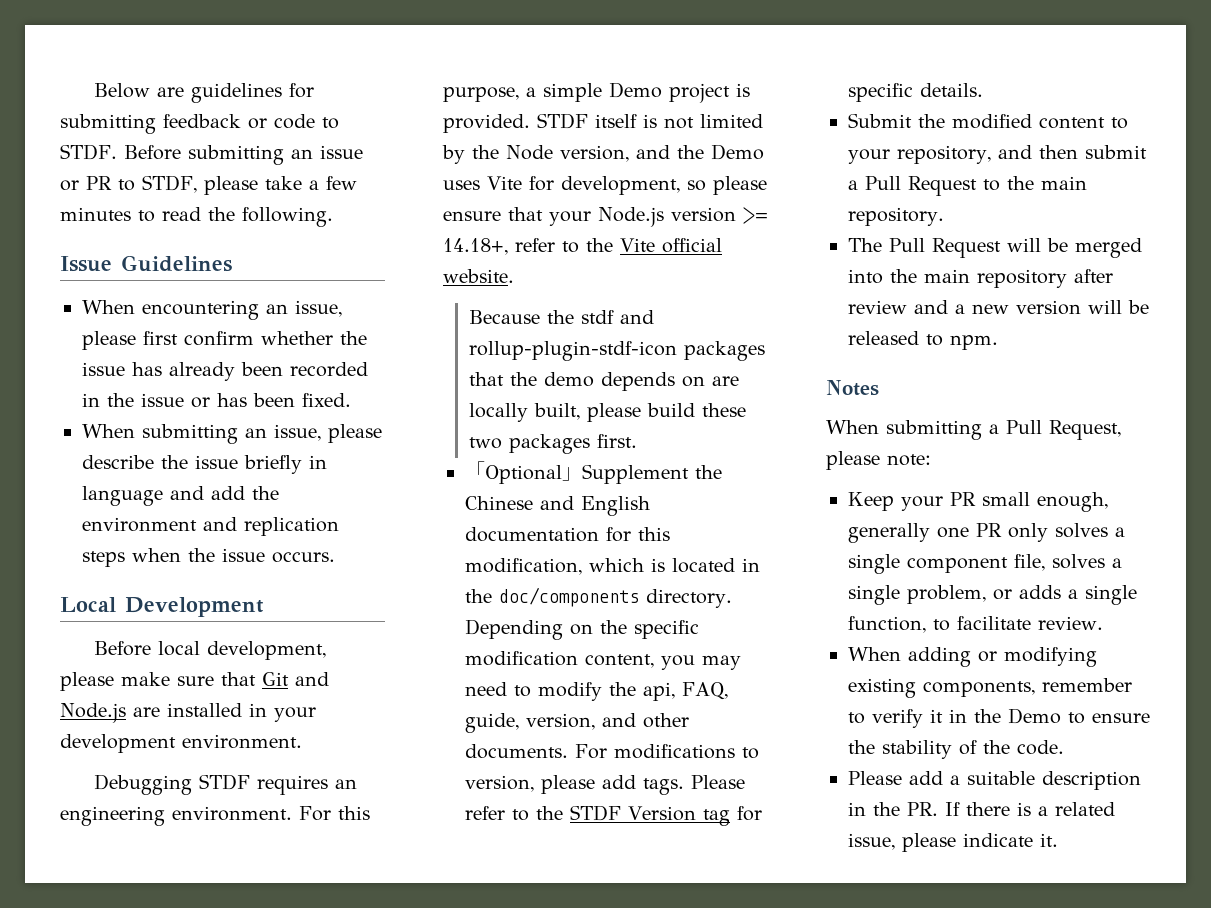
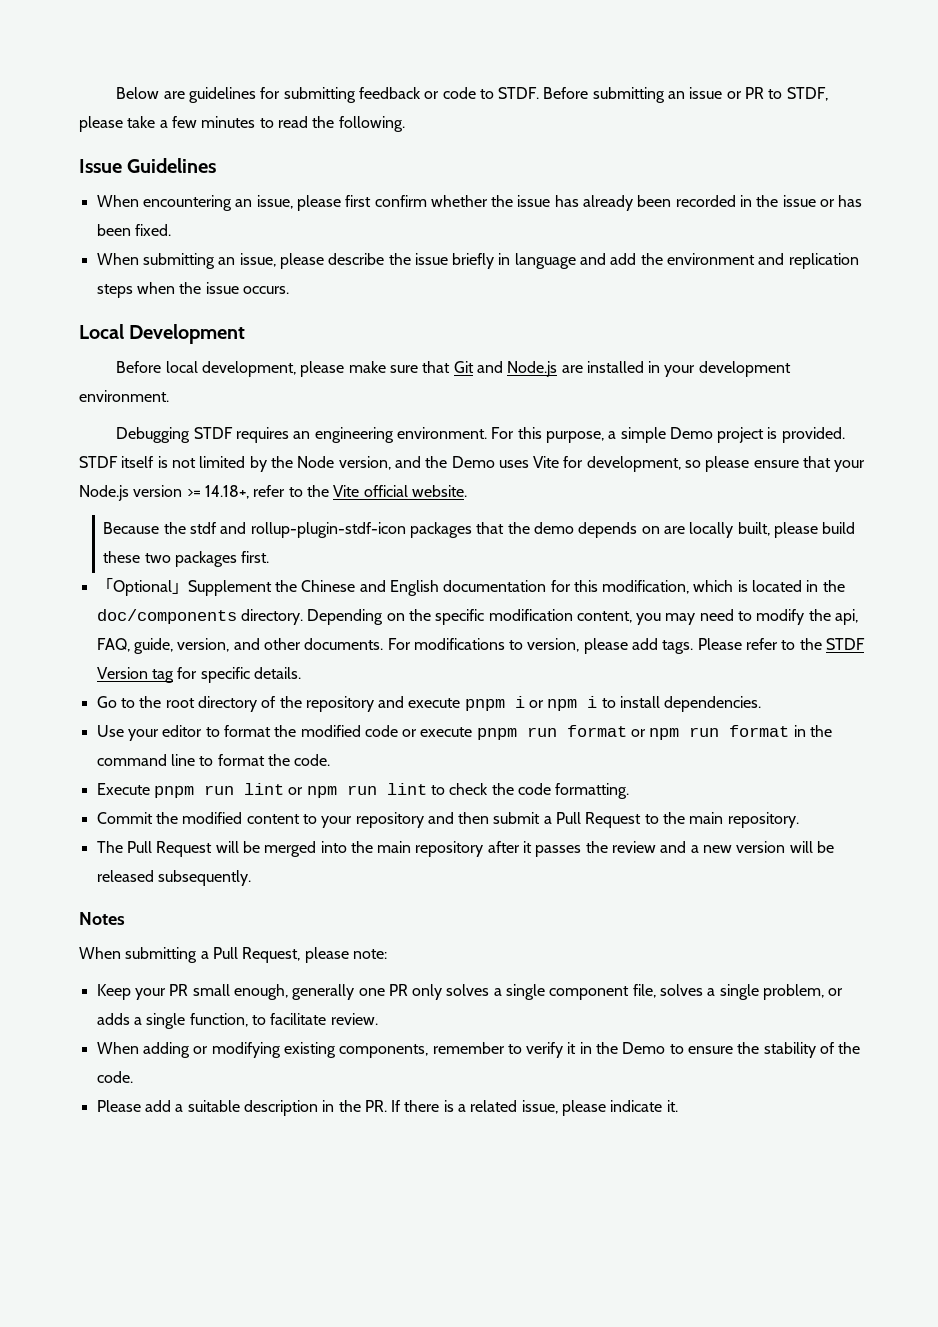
[848,113,912,128] Submit -> [96,696,762,712] [96,725,833,741] [96,754,331,766] [96,783,630,799] [96,812,153,824] Go to the root directory of the repository and execute pnpm i or npm i to install dependencies. // Use your editor to format the modified code or execute pnpm run format or npm run format in the command line to format the code. // Execute pnpm run lint or npm run lint to check the code formatting. // Commit
[897,145,991,164] repository, -> [355,812,424,828] repository
(1113, 276) none -> [523,841,608,857] it passes the
[926,334,998,350] to npm. -> [157,870,251,886] subsequently.

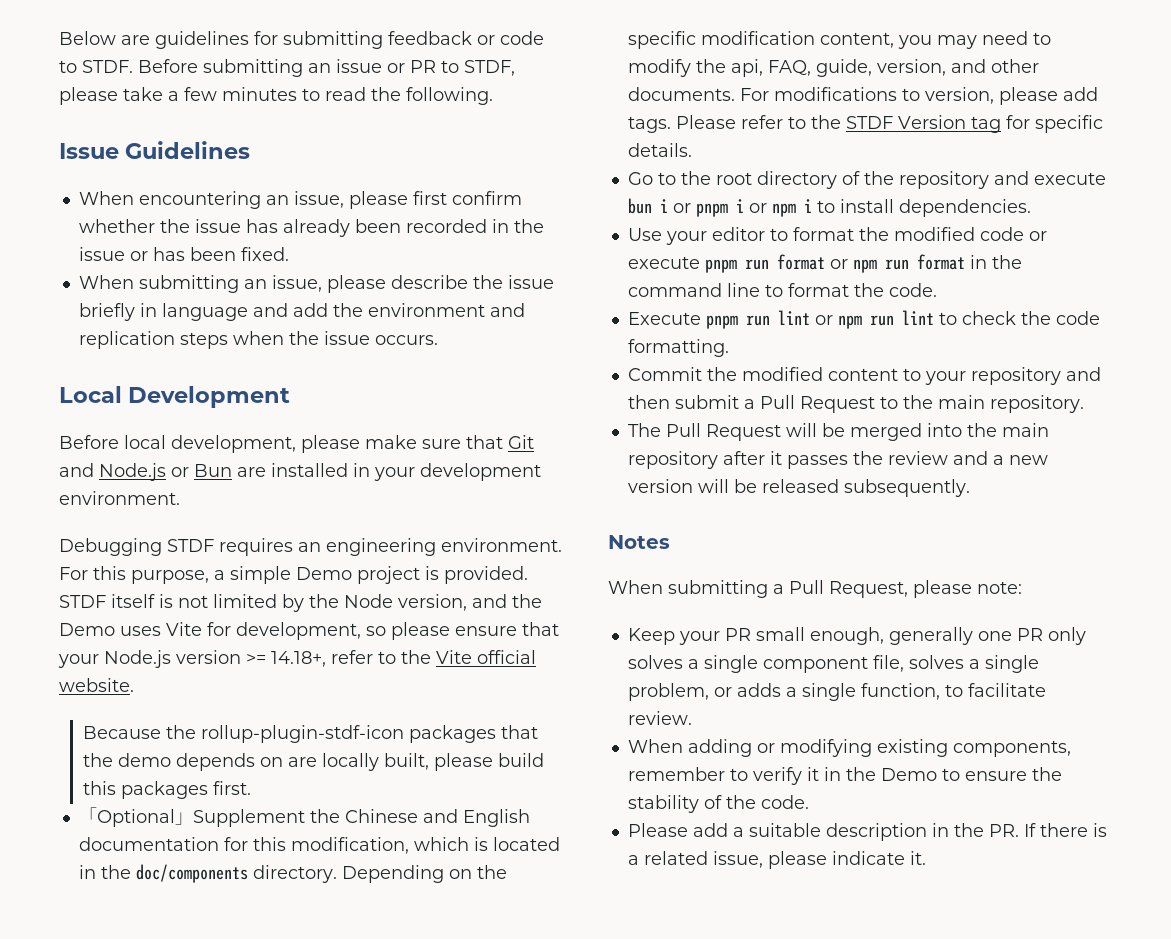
(558, 369) none -> [171,464,232,477] or Bun
[190,522,247,534] stdf and -> (197, 732) none
[103,551,171,563] these two -> [83,781,117,795] this
(461, 703) none -> [627,198,691,214] bun i or

